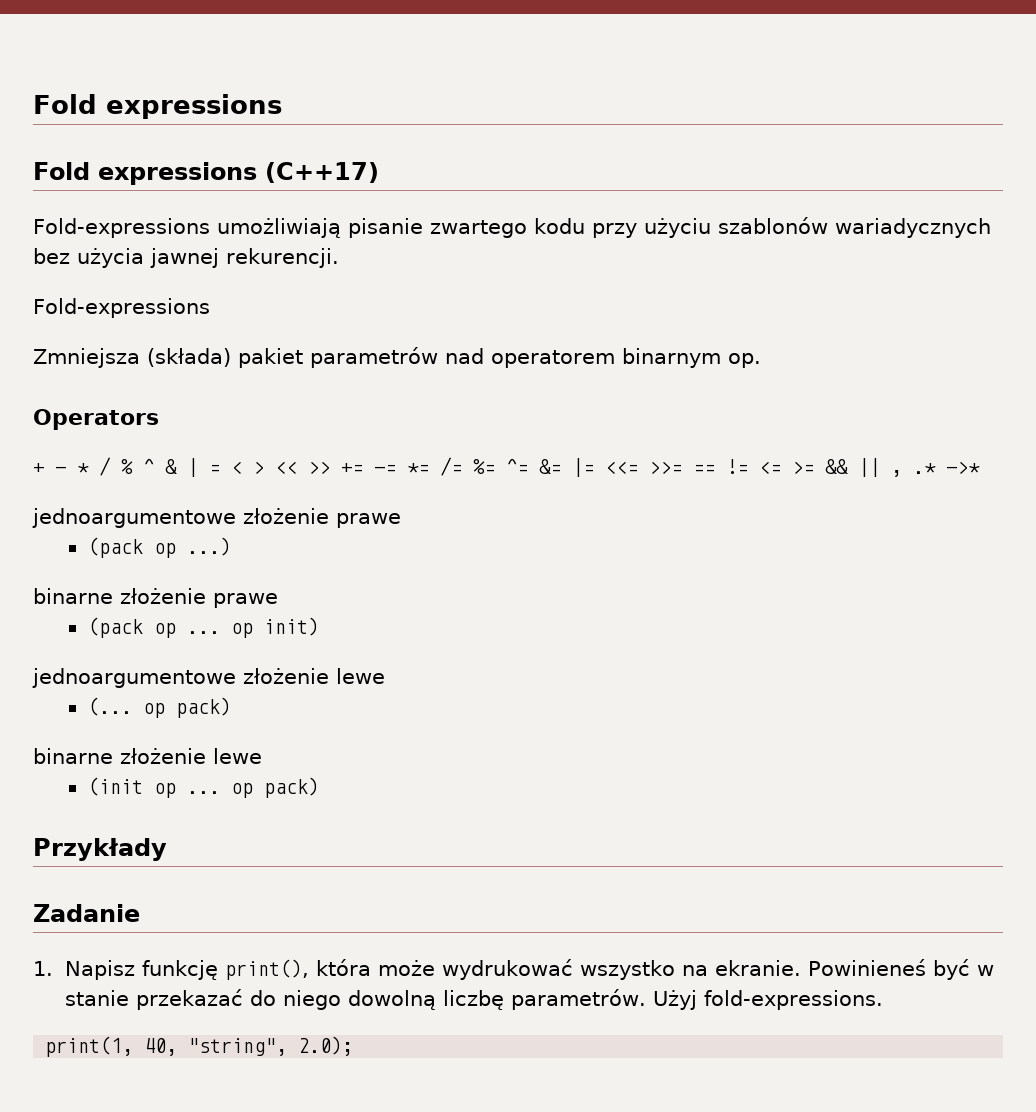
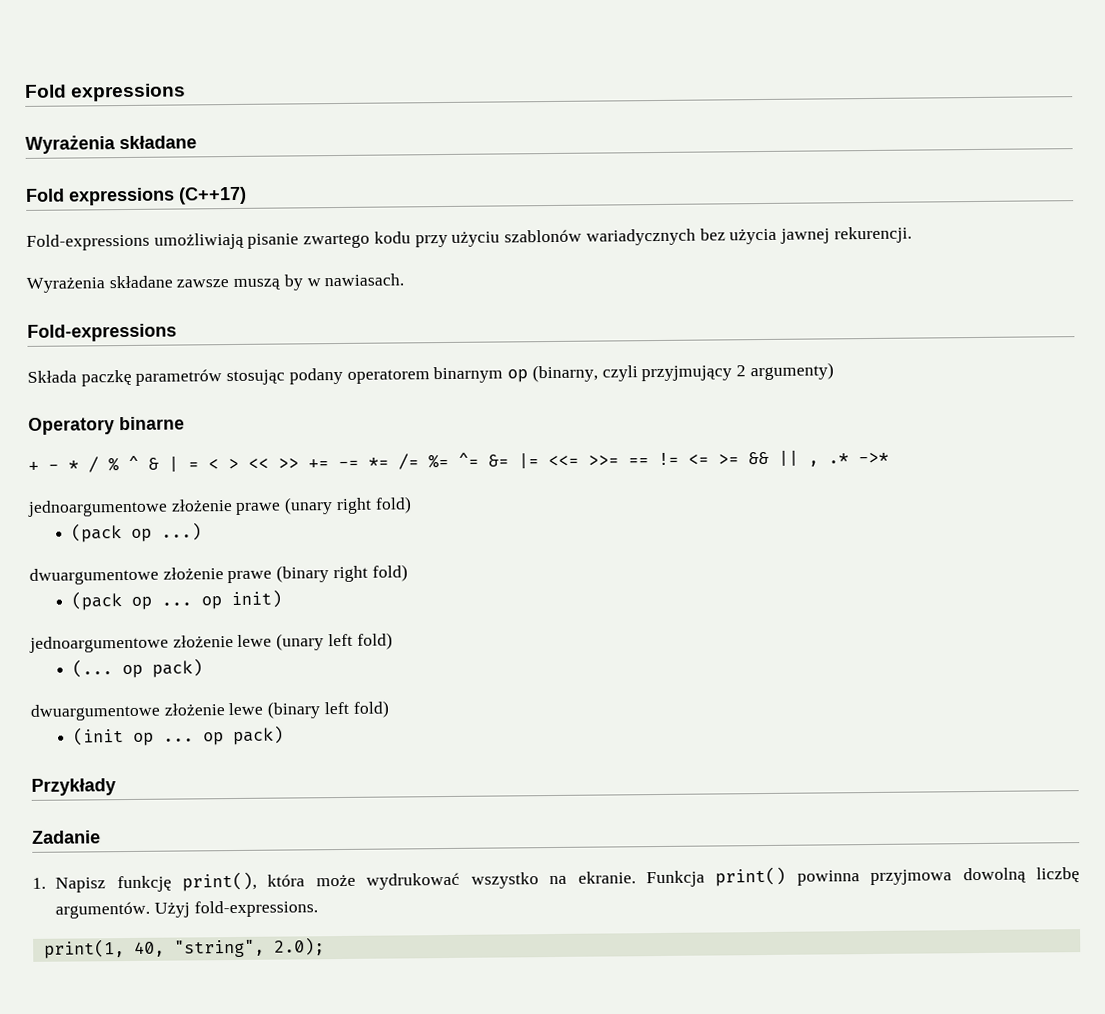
[33,94,282,119] Fold expressions -> [24,83,187,102] [25,135,197,154] Fold expressions // Wyrażenia składane
[33,298,210,318] [33,347,761,368] [33,409,159,430] Fold-expressions // Zmniejsza (składa) pakiet parametrów nad operatorem binarnym op. // Operators -> [26,273,405,293] [27,323,177,342] [27,362,834,387] [28,416,185,435] Wyrażenia składane zawsze muszą by w nawiasach. // Fold-expressions // Składa paczkę parametrów stosując podany operatorem binarnym op (binarny, czyli przyjmujący 2 argumenty) // Operatory binarne
(401, 520) none -> [284,496,412,515] (unary right fold)
[33,588,278,608] binarne złożenie prawe -> [29,564,408,585] dwuargumentowe złożenie prawe (binary right fold)
(385, 676) none -> [276,632,393,651] (unary left fold)
[33,748,262,764] binarne złożenie lewe -> [30,700,389,721] dwuargumentowe złożenie lewe (binary left fold)
[808,959,995,980] [65,989,342,1010] Powinieneś być w stanie przekazać do niego -> [645,866,953,888] Funkcja print() powinna przyjmowa
[511,989,647,1010] parametrów. -> [55,901,151,919] argumentów.

